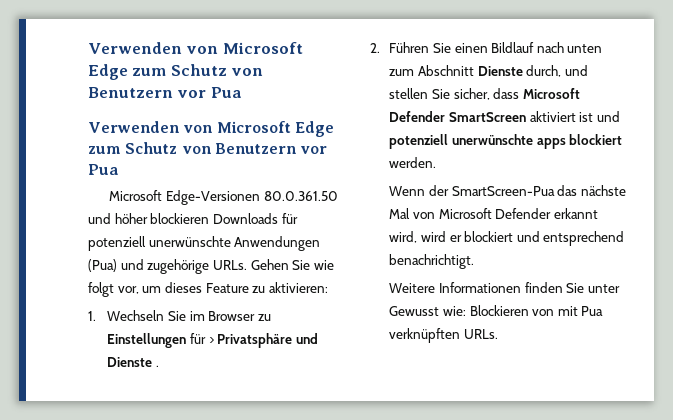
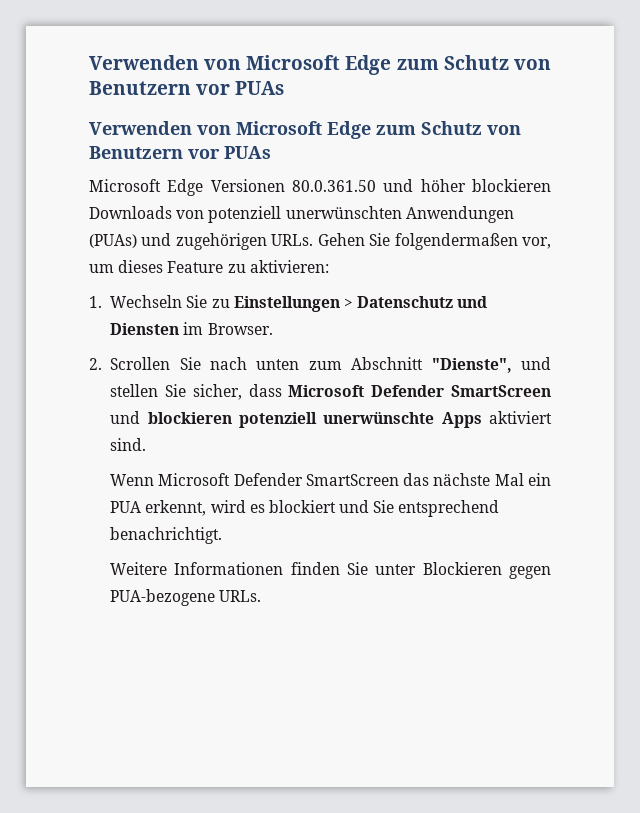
[88,42,303,54] [88,64,264,80] [88,87,242,98] [88,121,334,137] [88,142,328,154] [88,164,119,175] [109,190,261,205] Verwenden von Microsoft Edge zum Schutz von Benutzern vor Pua // Verwenden von Microsoft Edge zum Schutz von Benutzern vor Pua // Microsoft Edge-Versionen -> [89,55,551,75] [89,81,285,95] [89,121,521,139] [89,146,271,159] [89,179,285,196] Verwenden von Microsoft Edge zum Schutz von Benutzern vor PUAs // Verwenden von Microsoft Edge zum Schutz von Benutzern vor PUAs // Microsoft Edge Versionen
[281,213,298,224] [88,236,321,251] [88,259,210,274] für potenziell unerwünschte Anwendungen (Pua) und zugehörige -> [176,206,514,223] [89,233,267,250] von potenziell unerwünschten Anwendungen (PUAs) und zugehörigen
[313,260,334,270] [88,282,114,297] wie folgt -> [394,233,518,250] folgendermaßen
[189,311,271,321] [107,333,318,348] [107,357,159,367] [370,42,535,53] im Browser zu Einstellungen für > Privatsphäre und Dienste . // 2. Führen Sie einen Bildlauf -> [211,296,488,312] [110,322,273,335] [89,357,201,370] zu Einstellungen > Datenschutz und Diensten im Browser. // 2. Scrollen Sie
[477,65,562,77] Dienste durch, -> [431,358,512,373] "Dienste",
[529,111,620,122] [389,134,623,149] [389,157,437,168] [389,185,626,196] [389,208,598,219] [389,231,462,243] aktiviert ist und potenziell unerwünschte apps blockiert werden. // Wenn der SmartScreen-Pua das nächste Mal von Microsoft Defender erkannt wird, wird er -> [110,411,552,428] [110,438,147,451] [110,473,551,486] [110,500,265,516] und blockieren potenziell unerwünschte Apps aktiviert sind. // Wenn Microsoft Defender SmartScreen das nächste Mal ein PUA erkennt, wird es
(540, 236) none -> [373,500,395,513] Sie
[389,305,604,316] [389,328,461,343] Gewusst wie: Blockieren von mit Pua verknüpften -> [422,562,551,579] [110,589,216,606] Blockieren gegen PUA-bezogene

